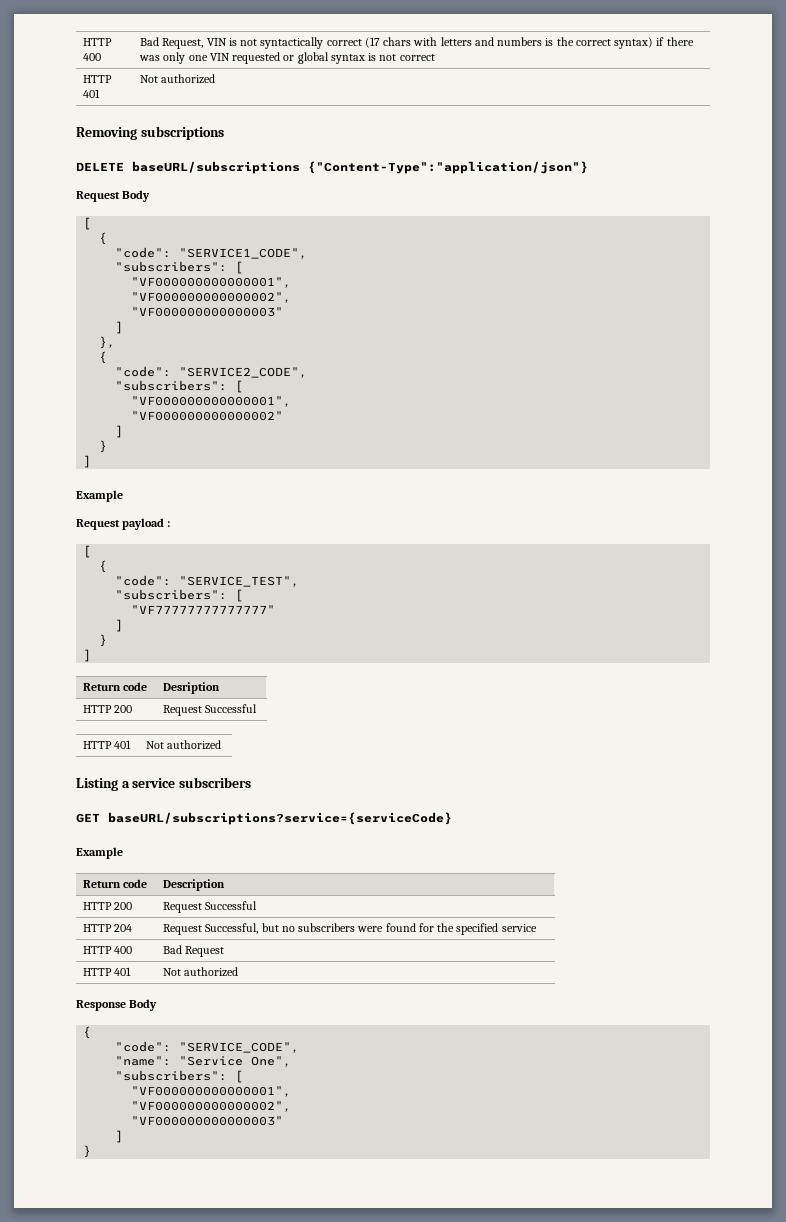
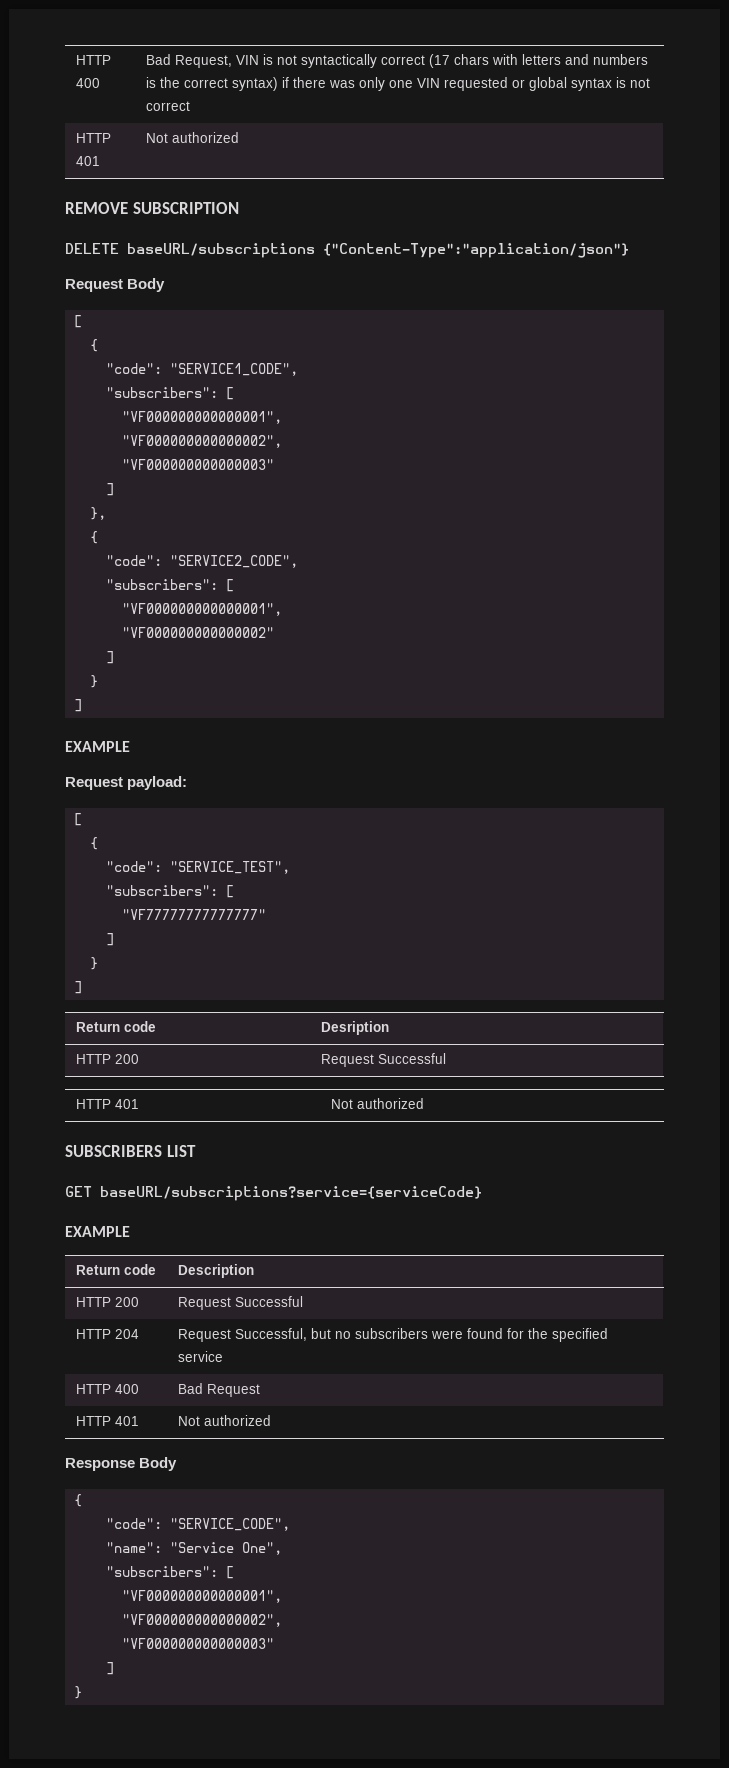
[76,126,224,140] Removing subscriptions -> [65,202,239,214] REMOVE SUBSCRIPTION
[76,490,123,502] [76,518,171,530] Example // Request payload : -> [65,741,130,752] [65,776,188,790] EXAMPLE // Request payload:
[76,777,251,791] Listing a service subscribers -> [65,1145,196,1157] SUBSCRIBERS LIST
[76,847,123,859] Example -> [65,1226,130,1237] EXAMPLE

